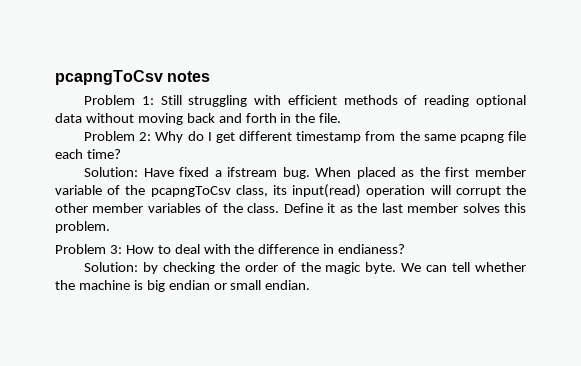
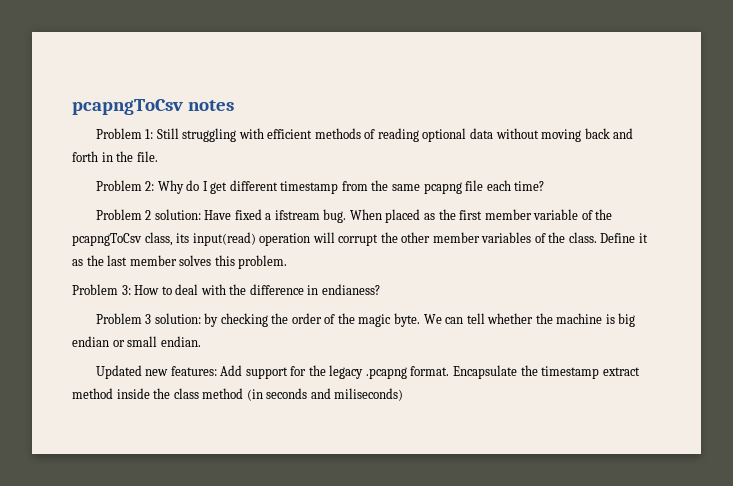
[84,167,139,177] Solution: -> [95,209,201,220] Problem 2 solution:
[84,262,139,272] Solution: -> [95,313,201,324] Problem 3 solution:
(311, 285) none -> [95,365,640,379] [72,388,404,401] // Updated new features: Add support for the legacy .pcapng format. Encapsulate the timestamp extract method inside the class method (in seconds and miliseconds)

